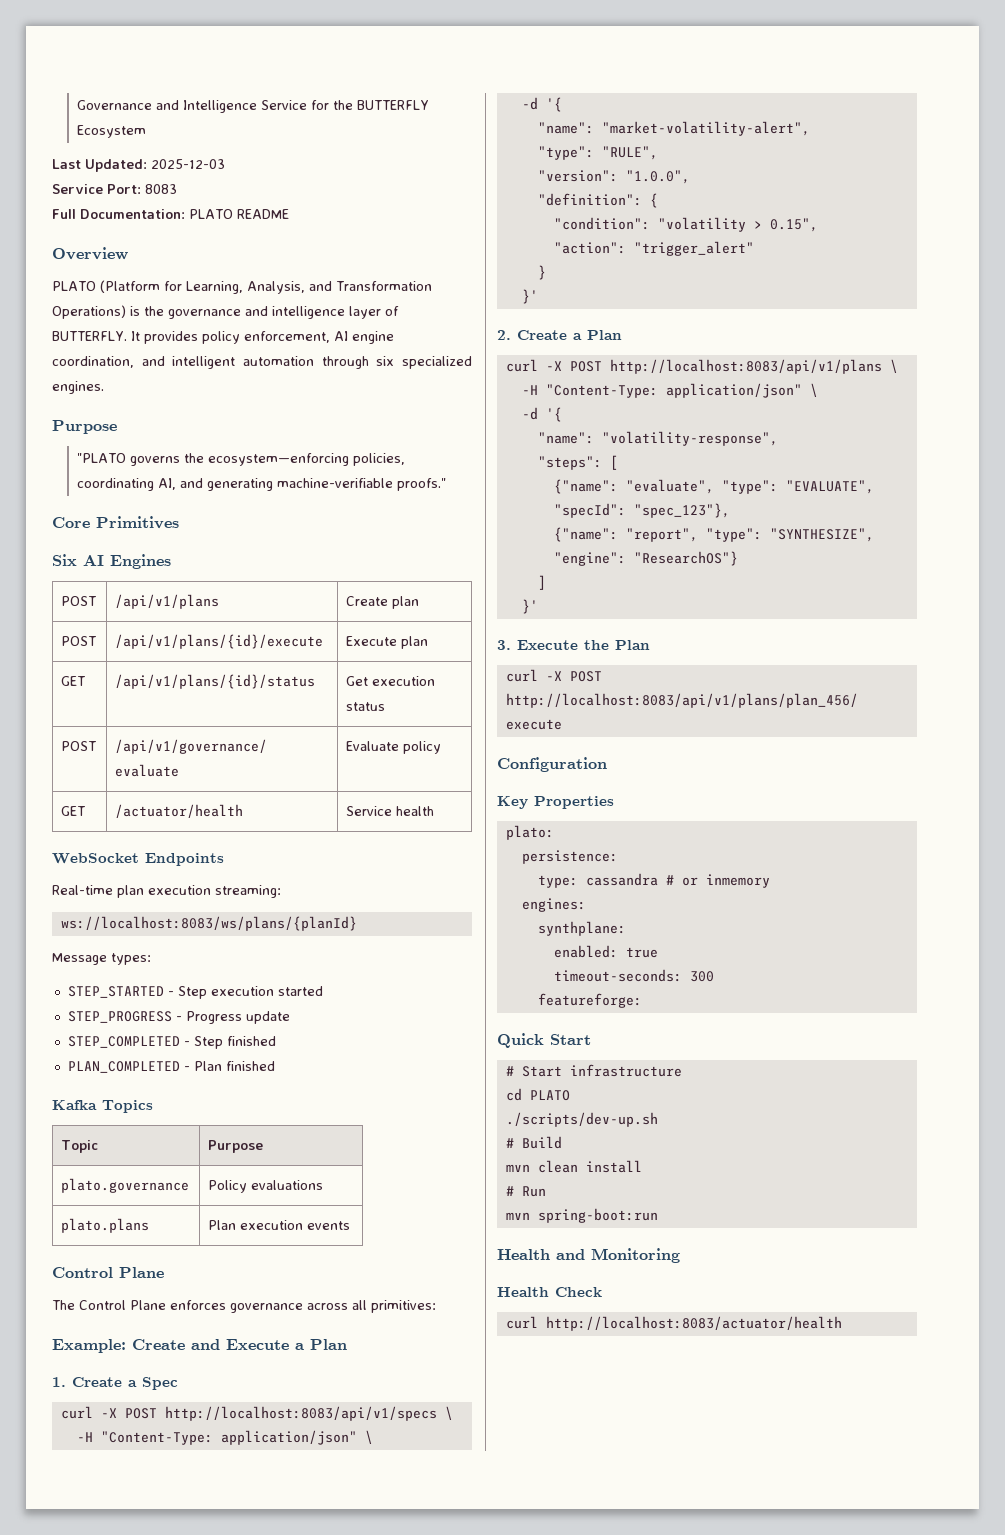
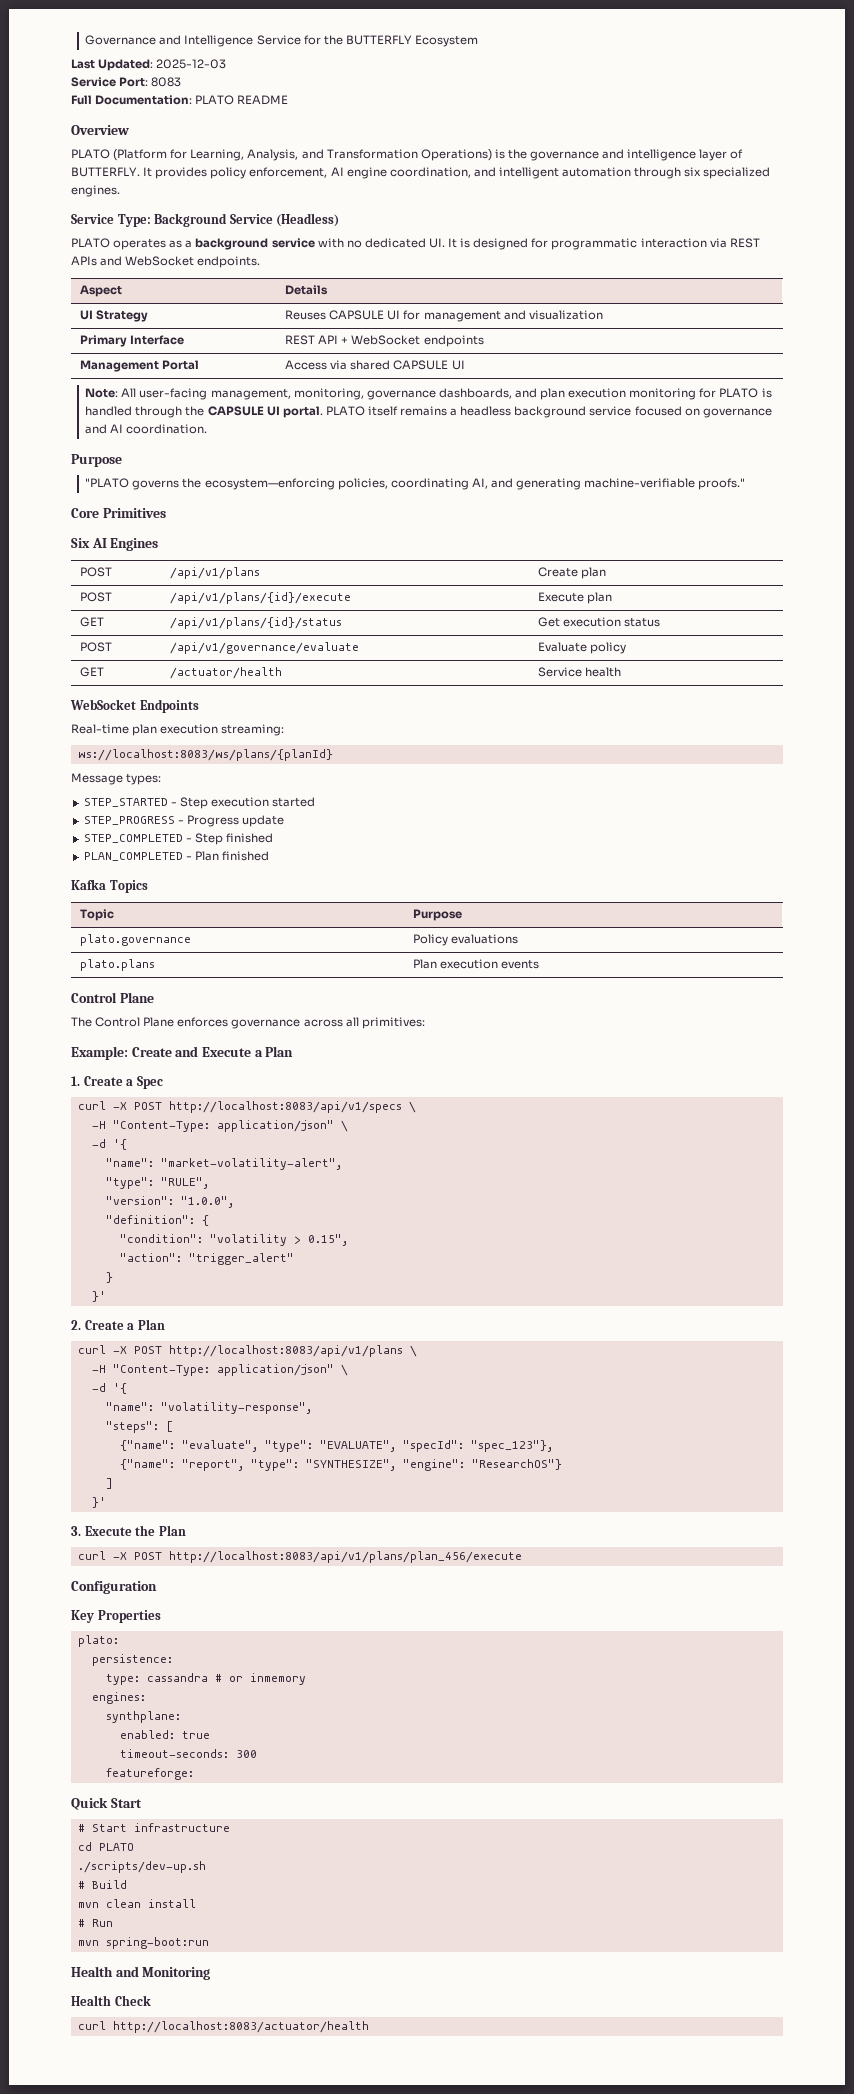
(104, 387) none -> [71,213,340,227] [71,238,760,250] [71,256,261,268] [80,285,123,297] [285,285,329,295] [80,310,149,322] [285,310,603,322] [80,335,185,347] [285,335,484,347] [80,360,200,372] [285,360,465,370] [85,388,772,400] [85,406,772,418] [85,424,208,434] // Service Type: Background Service (Headless) // PLATO operates as a background service with no dedicated UI. It is designed for programmatic interaction via REST APIs and WebSocket endpoints. // Aspect | Details // UI Strategy | Reuses CAPSULE UI for management and visualization // Primary Interface | REST API + WebSocket endpoints // Management Portal | Access via shared CAPSULE UI // Note: All user-facing management, monitoring, governance dashboards, and plan execution monitoring for PLATO is handled through the CAPSULE UI portal. PLATO itself remains a headless background service focused on governance and AI coordination.

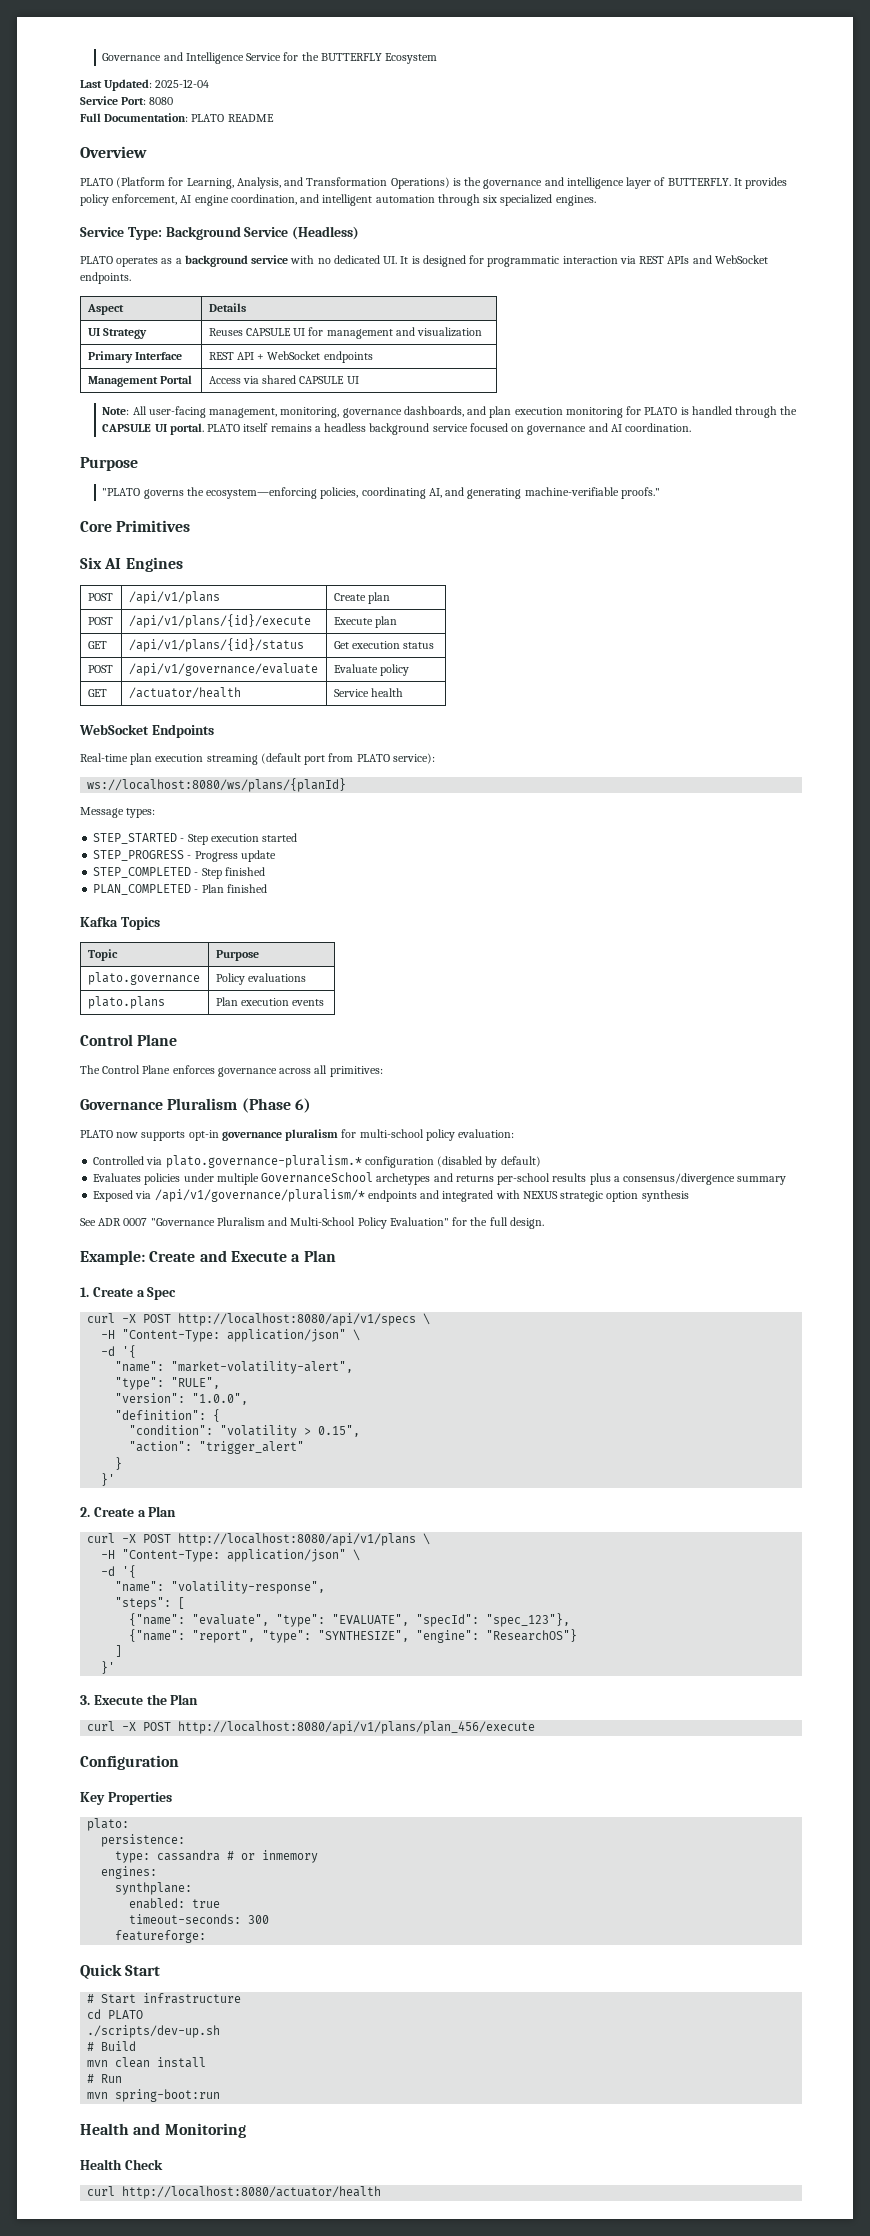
[156,59,227,69] 2025-12-03 -> [155,79,210,88] 2025-12-04
[151,77,182,87] 8083 -> [149,97,174,105] 8080
[221,724,285,736] [77,749,333,761] streaming: // ws://localhost:8083/ws/plans/{planId} -> [206,753,435,765] [87,778,347,792] streaming (default port from PLATO service): // ws://localhost:8080/ws/plans/{planId}
(425, 1023) none -> [80,1098,311,1113] [80,1129,515,1141] [93,1155,541,1168] [93,1172,787,1185] [93,1189,689,1202] [80,1217,544,1229] // Governance Pluralism (Phase 6) // PLATO now supports opt-in governance pluralism for multi-school policy evaluation: // Controlled via plato.governance-pluralism.* configuration (disabled by default) // Evaluates policies under multiple GovernanceSchool archetypes and returns per-school results plus a consensus/divergence summary // Exposed via /api/v1/governance/pluralism/* endpoints and integrated with NEXUS strategic option synthesis // See ADR 0007 "Governance Pluralism and Multi-School Policy Evaluation" for the full design.
[168,1101,402,1113] http://localhost:8083/api/v1/specs -> [178,1313,417,1326] http://localhost:8080/api/v1/specs
[168,1345,403,1357] http://localhost:8083/api/v1/plans -> [178,1533,417,1546] http://localhost:8080/api/v1/plans
[168,1551,522,1563] http://localhost:8083/api/v1/plans/plan_456/execute -> [178,1721,536,1734] http://localhost:8080/api/v1/plans/plan_456/execute
[112,2021,369,2033] http://localhost:8083/actuator/health -> [122,2186,382,2199] http://localhost:8080/actuator/health

